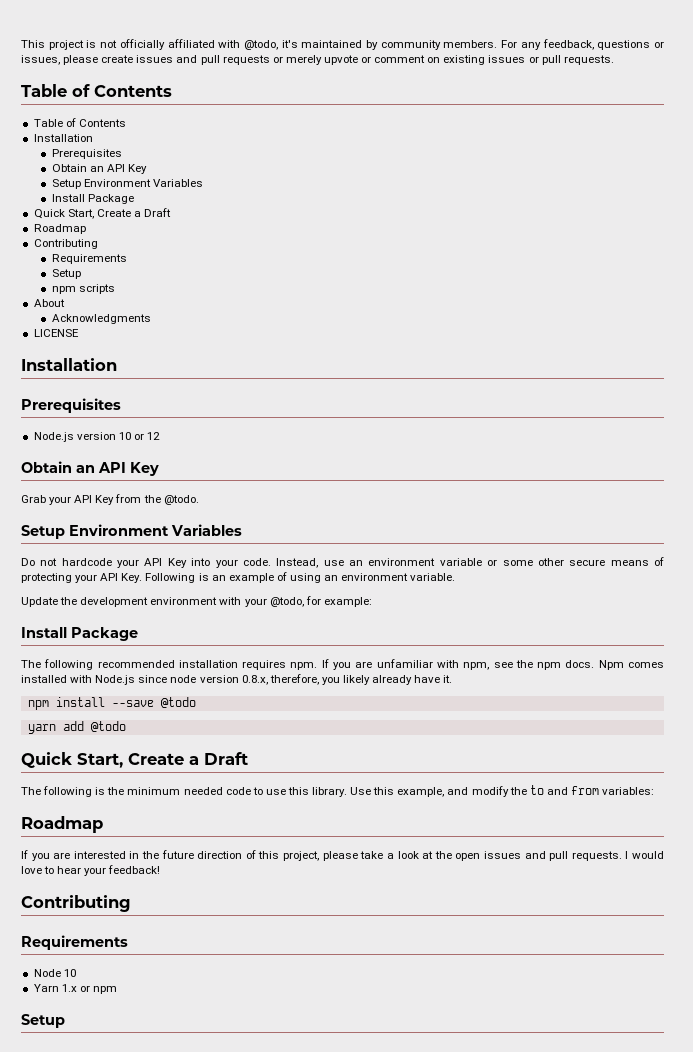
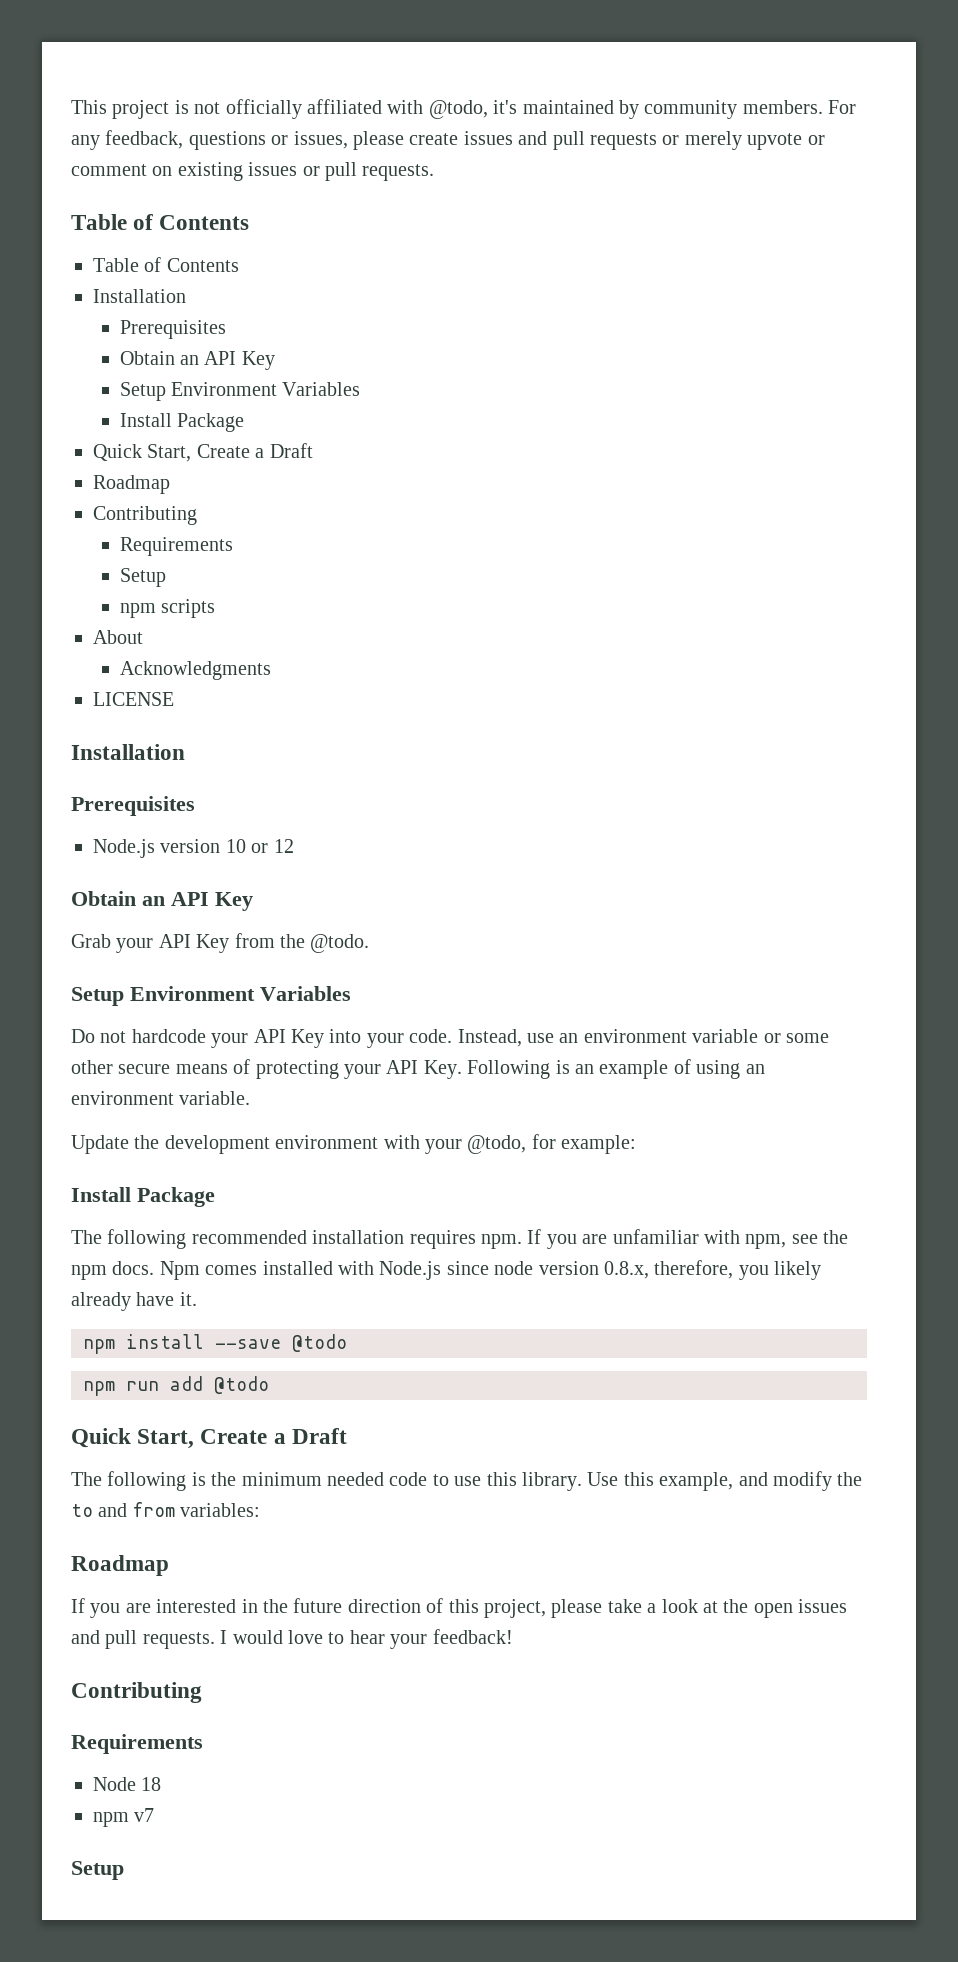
[27,724,56,734] yarn -> [83,1381,159,1396] npm run
[63,969,76,977] [33,984,117,994] 10 // Yarn 1.x or npm -> [141,1777,162,1791] [93,1808,155,1827] 18 // npm v7

